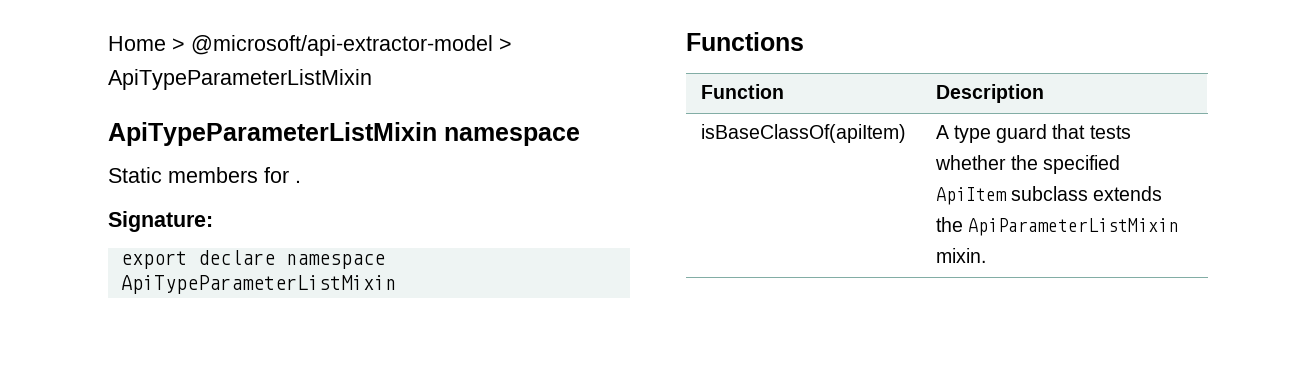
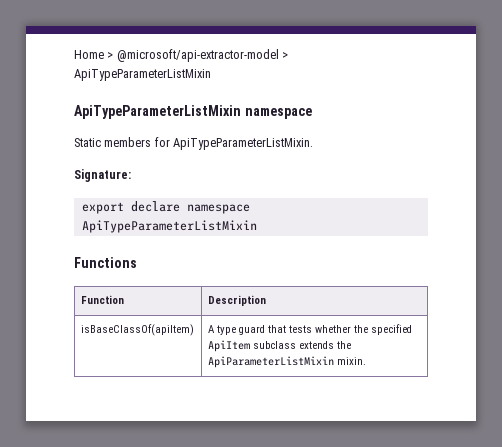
[295,180,301,183] . -> [173,138,314,150] ApiTypeParameterListMixin.

